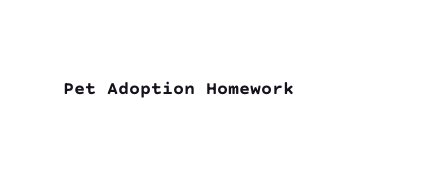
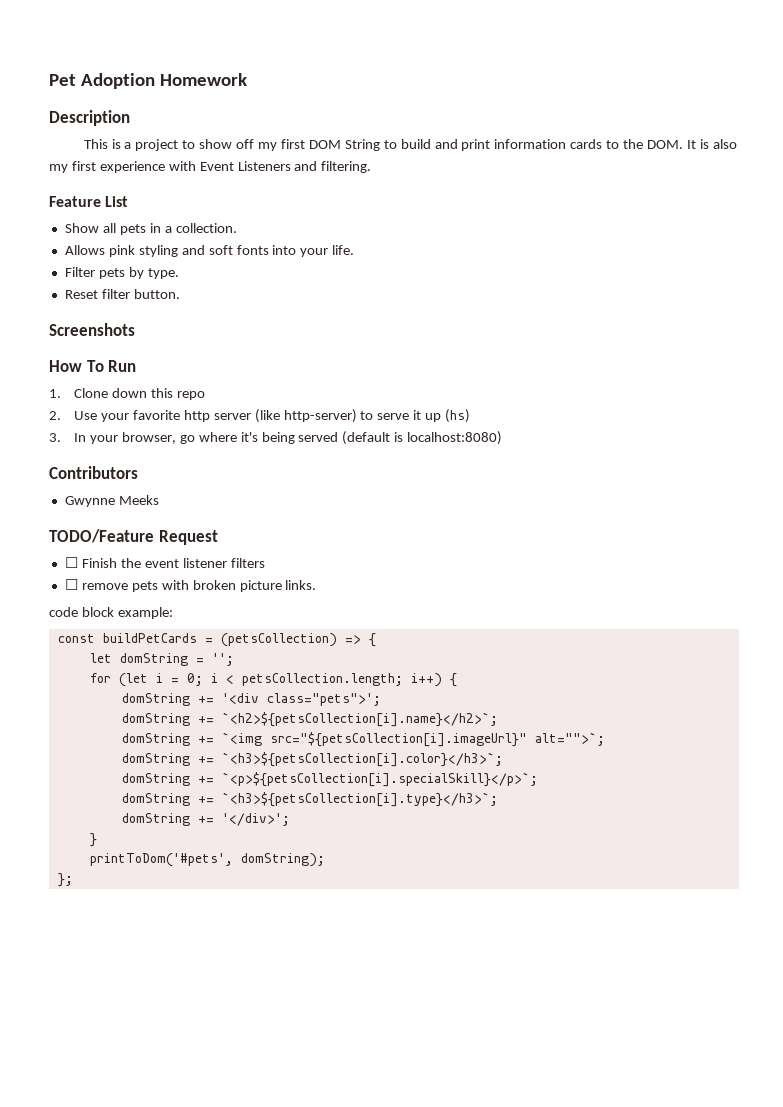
(294, 88) none -> [49,110,130,126] [83,139,737,151] [49,161,372,173] [49,196,129,207] [64,223,237,235] [64,245,355,257] [64,267,179,279] [64,289,180,299] [49,323,135,336] [49,360,137,372] [49,388,205,400] [49,409,471,423] [49,431,503,445] [49,466,138,479] [64,495,159,507] [49,529,218,545] [64,557,265,568] [64,579,317,592] [49,607,173,619] [57,633,376,647] [89,653,234,666] [89,673,457,687] [121,693,381,706] [121,712,498,727] [121,732,605,747] [121,752,503,767] [121,772,538,787] [121,792,498,807] [121,813,290,826] [89,833,97,847] [89,853,325,867] [57,873,73,887] // Description // This is a project to show off my first DOM String to build and print information cards to the DOM. It is also my first experience with Event Listeners and filtering. // Feature List // Show all pets in a collection. // Allows pink styling and soft fonts into your life. // Filter pets by type. // Reset filter button. // Screenshots // How To Run // 1. Clone down this repo // 2. Use your favorite http server (like http-server) to serve it up (hs) // 3. In your browser, go where it's being served (default is localhost:8080) // Contributors // Gwynne Meeks // TODO/Feature Request // ☐ Finish the event listener filters // ☐ remove pets with broken picture links. // code block example: // const buildPetCards = (petsCollection) => { // let domString = ''; // for (let i = 0; i < petsCollection.length; i++) { // domString += '<div class="pets">'; // domString += `<h2>${petsCollection[i].name}</h2>`; // domString += `<img src="${petsCollection[i].imageUrl}" alt="">`; // domString += `<h3>${petsCollection[i].color}</h3>`; // domString += `<p>${petsCollection[i].specialSkill}</p>`; // domString += `<h3>${petsCollection[i].type}</h3>`; // domString += '</div>'; // } // printToDom('#pets', domString); // };

